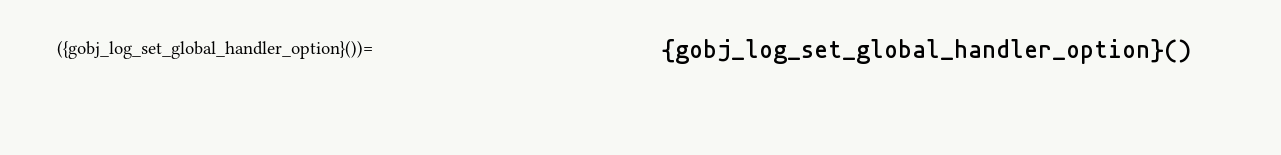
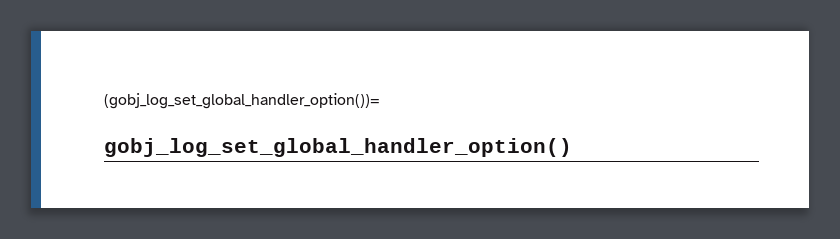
[57,40,373,59] [661,39,1191,64] ({gobj_log_set_global_handler_option}())= // {gobj_log_set_global_handler_option}() -> [104,93,380,109] [104,138,572,157] (gobj_log_set_global_handler_option())= // gobj_log_set_global_handler_option()

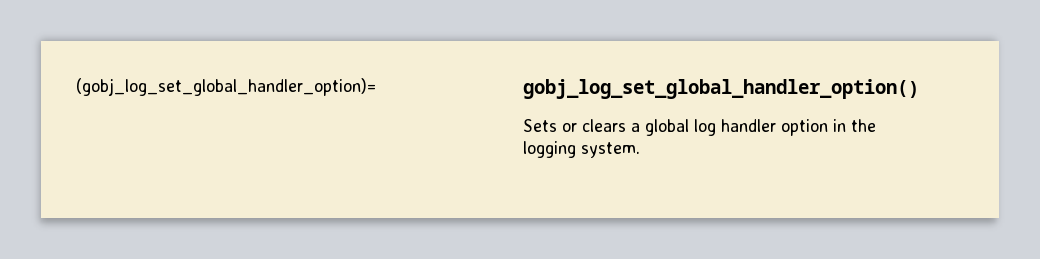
[104,93,380,109] (gobj_log_set_global_handler_option())= -> [76,78,376,96] (gobj_log_set_global_handler_option)=
(572, 147) none -> [523,119,876,136] [523,141,640,158] // Sets or clears a global log handler option in the logging system.

